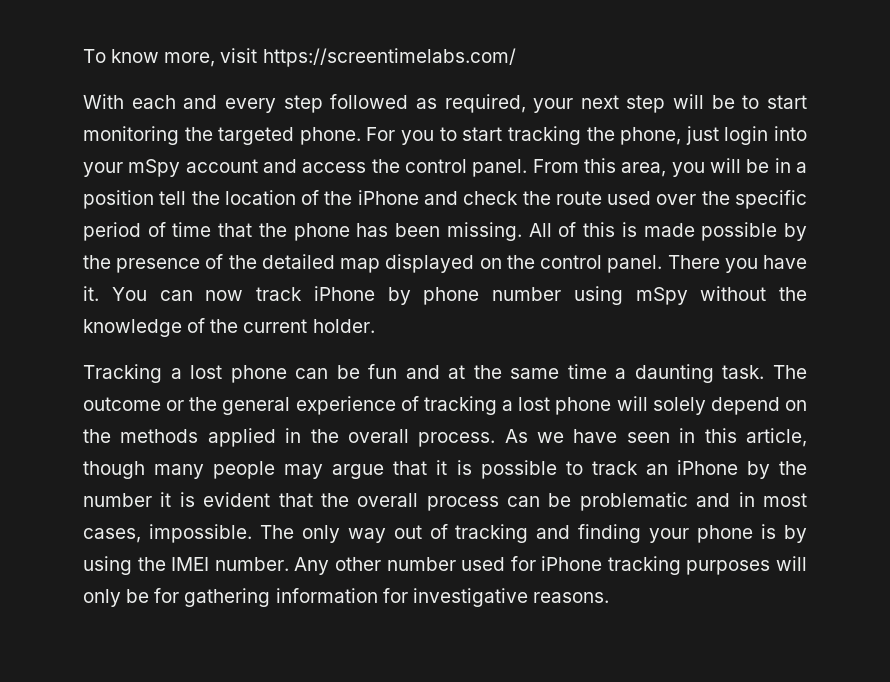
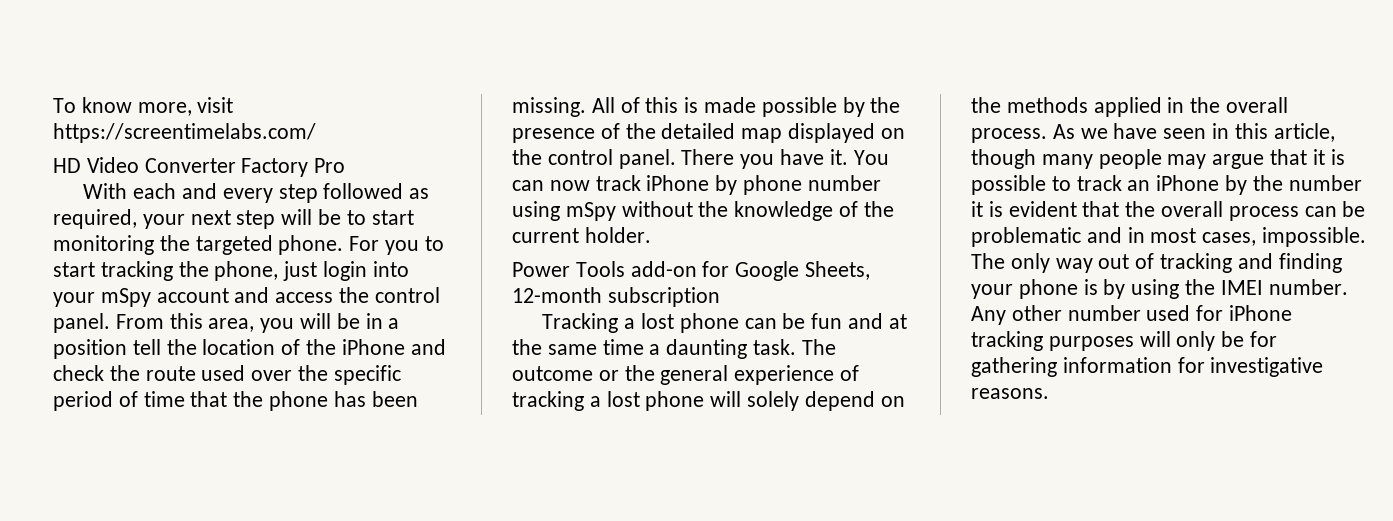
(516, 57) none -> [53,157,346,177] // HD Video Converter Factory Pro
(375, 326) none -> [512,261,871,281] [512,287,720,307] // Power Tools add-on for Google Sheets, 12-month subscription

